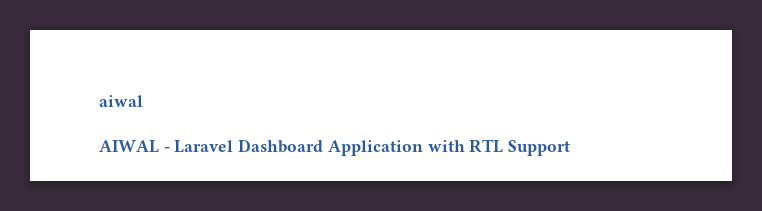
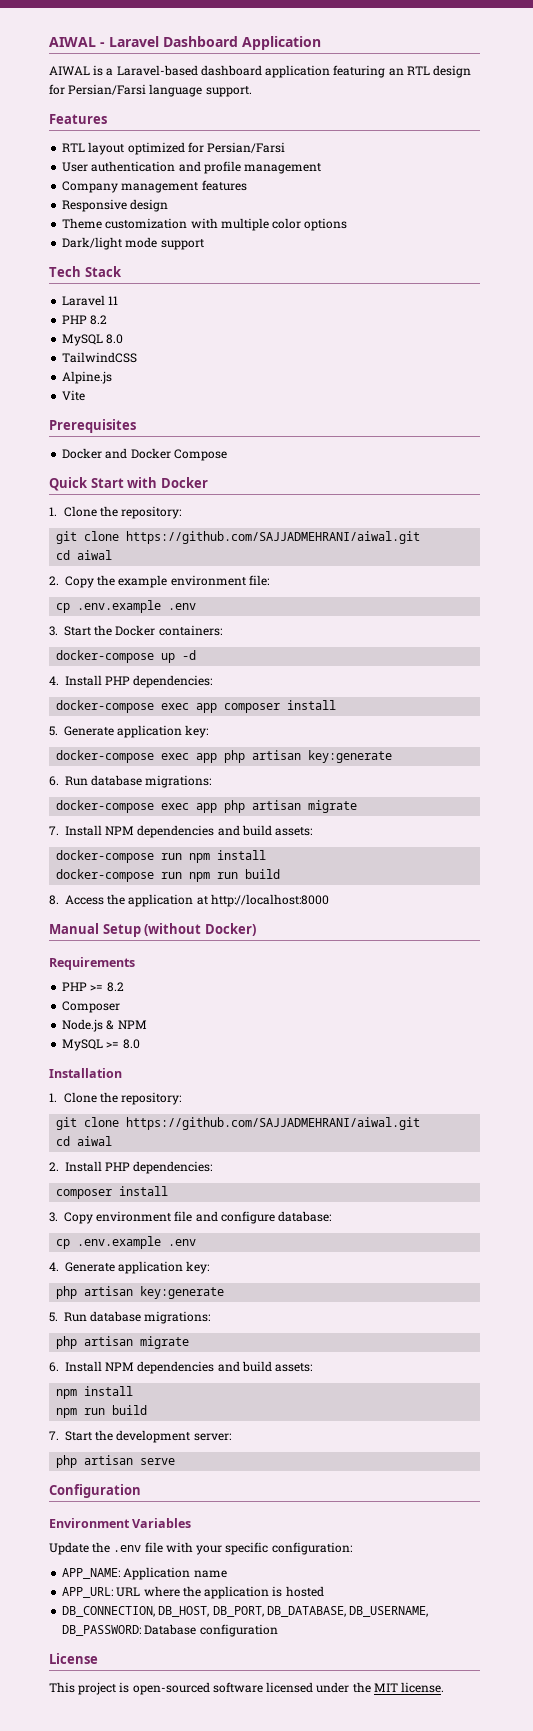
[99,95,143,107] aiwal // -> (49, 42) none
[427,139,571,156] with RTL Support -> [49,65,472,78] [49,84,252,97] [49,114,107,124] [62,142,286,155] [62,161,322,174] [62,180,247,193] [62,199,169,212] [62,218,348,231] [62,237,204,250] [49,266,122,277] [62,295,119,306] [62,315,108,325] [62,334,124,346] [62,352,138,363] [62,371,113,384] [62,390,86,401] [49,419,136,433] [62,448,227,461] [49,477,208,491] [49,506,182,519] [56,531,421,544] [56,550,113,560] [49,575,269,588] [56,600,197,613] [49,625,222,636] [56,650,197,663] [49,675,213,688] [56,700,337,713] [49,725,209,738] [56,750,393,763] [49,775,212,788] [56,800,358,813] [49,825,313,838] [56,850,267,863] [56,869,281,882] [49,894,329,907] [49,923,256,937] [49,957,135,970] [62,982,124,992] [62,1001,121,1013] [62,1019,147,1032] [62,1039,140,1051] [49,1068,122,1078] [49,1092,182,1105] [56,1117,421,1130] [56,1136,113,1146] [49,1161,213,1174] [56,1186,169,1199] [49,1211,332,1224] [56,1236,197,1249] [49,1261,210,1274] [56,1286,225,1299] [49,1311,211,1324] [56,1336,190,1349] [49,1361,313,1374] [56,1386,134,1399] [56,1405,148,1418] [49,1430,231,1443] [56,1455,176,1468] [49,1484,141,1498] [49,1518,192,1528] [49,1542,352,1555] [62,1567,227,1580] [62,1586,324,1599] [62,1606,429,1617] [62,1624,278,1637] [49,1653,98,1664] [49,1682,445,1695] // AIWAL is a Laravel-based dashboard application featuring an RTL design for Persian/Farsi language support. // Features // RTL layout optimized for Persian/Farsi // User authentication and profile management // Company management features // Responsive design // Theme customization with multiple color options // Dark/light mode support // Tech Stack // Laravel 11 // PHP 8.2 // MySQL 8.0 // TailwindCSS // Alpine.js // Vite // Prerequisites // Docker and Docker Compose // Quick Start with Docker // 1. Clone the repository: // git clone https://github.com/SAJJADMEHRANI/aiwal.git // cd aiwal // 2. Copy the example environment file: // cp .env.example .env // 3. Start the Docker containers: // docker-compose up -d // 4. Install PHP dependencies: // docker-compose exec app composer install // 5. Generate application key: // docker-compose exec app php artisan key:generate // 6. Run database migrations: // docker-compose exec app php artisan migrate // 7. Install NPM dependencies and build assets: // docker-compose run npm install // docker-compose run npm run build // 8. Access the application at http://localhost:8000 // Manual Setup (without Docker) // Requirements // PHP >= 8.2 // Composer // Node.js & NPM // MySQL >= 8.0 // Installation // 1. Clone the repository: // git clone https://github.com/SAJJADMEHRANI/aiwal.git // cd aiwal // 2. Install PHP dependencies: // composer install // 3. Copy environment file and configure database: // cp .env.example .env // 4. Generate application key: // php artisan key:generate // 5. Run database migrations: // php artisan migrate // 6. Install NPM dependencies and build assets: // npm install // npm run build // 7. Start the development server: // php artisan serve // Configuration // Environment Variables // Update the .env file with your specific configuration: // APP_NAME: Application name // APP_URL: URL where the application is hosted // DB_CONNECTION, DB_HOST, DB_PORT, DB_DATABASE, DB_USERNAME, DB_PASSWORD: Database configuration // License // This project is open-sourced software licensed under the MIT license.

